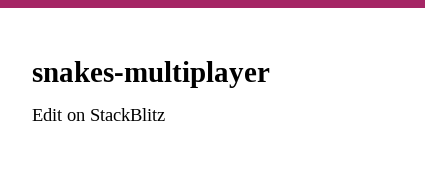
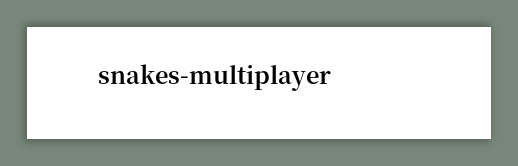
[32,108,165,121] // Edit on StackBlitz -> (331, 77) none

